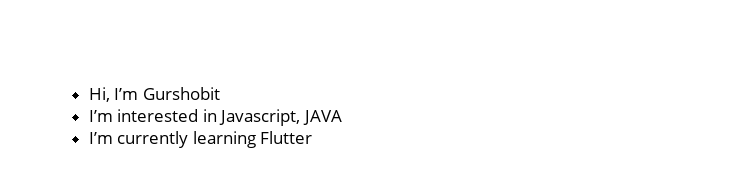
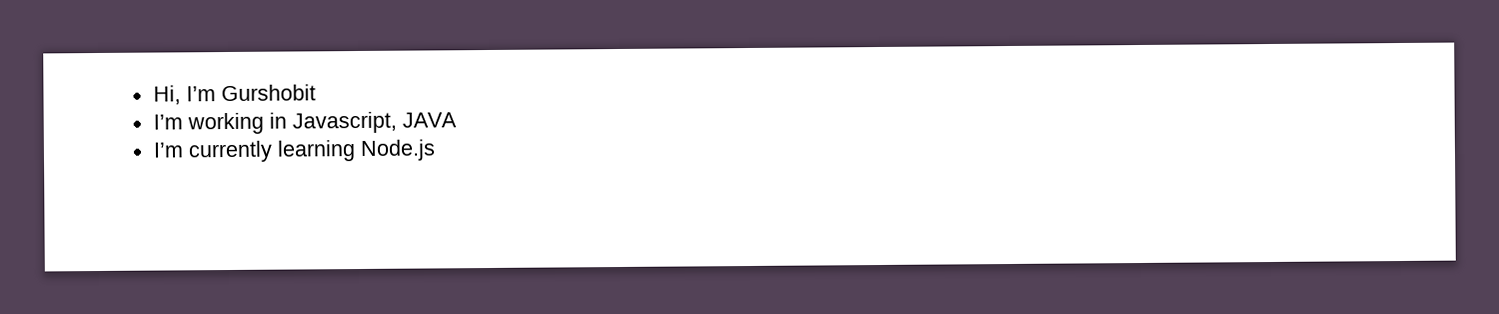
[117,109,199,122] interested -> [186,112,264,135] working
[260,131,313,144] Flutter -> [359,139,436,161] Node.js

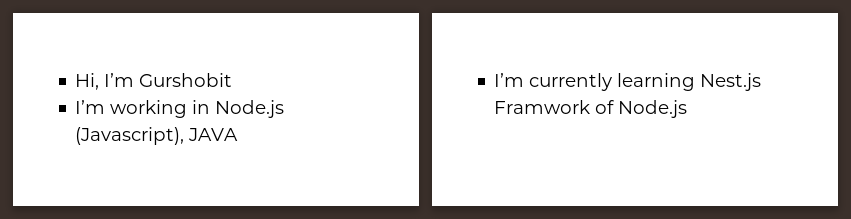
[291,111,397,134] Javascript, -> [215,100,285,118] [75,127,185,145] Node.js (Javascript),
(356, 151) none -> [700,73,762,91] [494,100,615,114] Nest.js Framwork of

